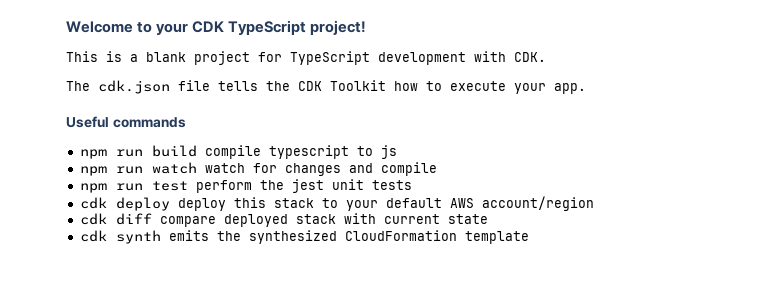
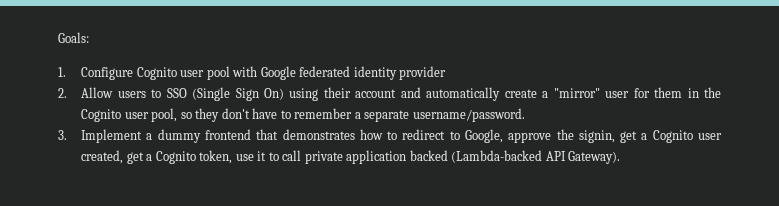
[66,20,367,35] [66,51,546,65] [66,80,586,94] [66,116,186,128] [79,145,397,159] [79,162,437,176] [79,179,412,193] [79,196,594,211] [79,213,488,227] [79,230,529,244] Welcome to your CDK TypeScript project! // This is a blank project for TypeScript development with CDK. // The cdk.json file tells the CDK Toolkit how to execute your app. // Useful commands // npm run build compile typescript to js // npm run watch watch for changes and compile // npm run test perform the jest unit tests // cdk deploy deploy this stack to your default AWS account/region // cdk diff compare deployed stack with current state // cdk synth emits the synthesized CloudFormation template -> [58,32,89,43] [58,66,447,80] [58,87,721,101] [81,108,525,122] [58,129,722,143] [81,150,621,164] Goals: // 1. Configure Cognito user pool with Google federated identity provider // 2. Allow users to SSO (Single Sign On) using their account and automatically create a "mirror" user for them in the Cognito user pool, so they don't have to remember a separate username/password. // 3. Implement a dummy frontend that demonstrates how to redirect to Google, approve the signin, get a Cognito user created, get a Cognito token, use it to call private application backed (Lambda-backed API Gateway).

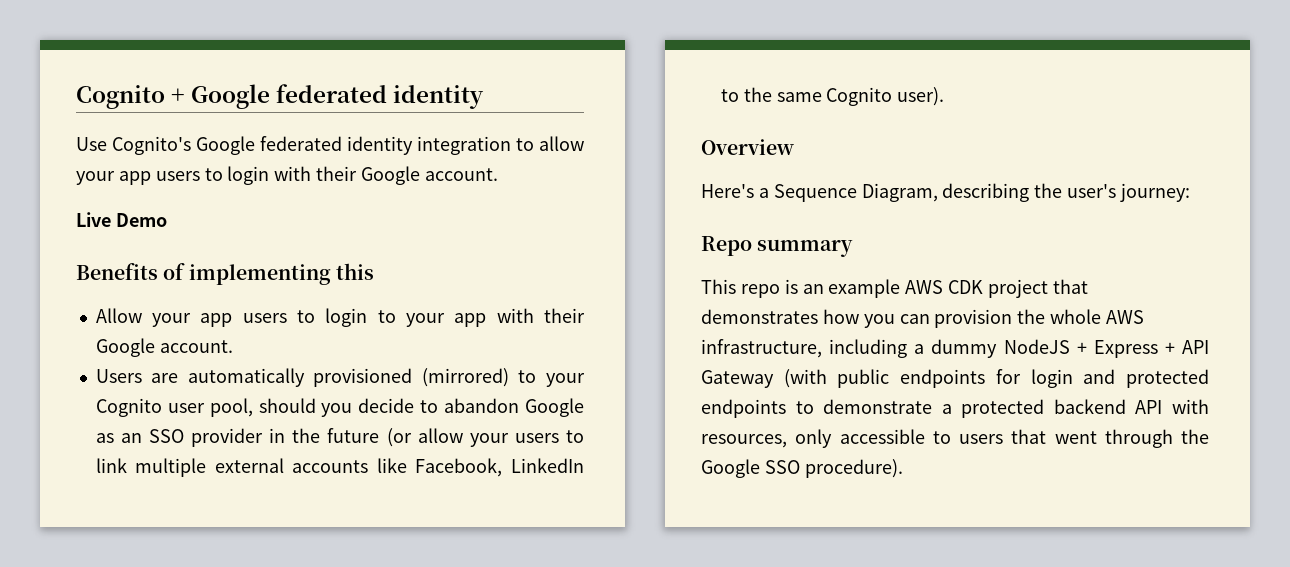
[58,32,89,43] [58,66,447,80] [58,87,721,101] [81,108,525,122] [58,129,722,143] [81,150,621,164] Goals: // 1. Configure Cognito user pool with Google federated identity provider // 2. Allow users to SSO (Single Sign On) using their account and automatically create a "mirror" user for them in the Cognito user pool, so they don't have to remember a separate username/password. // 3. Implement a dummy frontend that demonstrates how to redirect to Google, approve the signin, get a Cognito user created, get a Cognito token, use it to call private application backed (Lambda-backed API Gateway). -> [76,84,485,109] [76,136,584,155] [76,166,498,185] [76,212,167,227] [76,263,374,285] [95,308,585,327] [95,338,233,357] [95,368,585,387] [95,398,584,417] [95,428,585,447] [95,458,584,477] [720,87,945,106] [701,139,794,155] [701,183,1191,202] [701,236,854,257] [701,279,1088,298] [701,309,1145,328] [701,339,1209,358] [701,369,1209,388] [701,399,1209,418] [701,429,1209,448] [701,459,903,478] Cognito + Google federated identity // Use Cognito's Google federated identity integration to allow your app users to login with their Google account. // Live Demo // Benefits of implementing this // Allow your app users to login to your app with their Google account. // Users are automatically provisioned (mirrored) to your Cognito user pool, should you decide to abandon Google as an SSO provider in the future (or allow your users to link multiple external accounts like Facebook, LinkedIn to the same Cognito user). // Overview // Here's a Sequence Diagram, describing the user's journey: // Repo summary // This repo is an example AWS CDK project that demonstrates how you can provision the whole AWS infrastructure, including a dummy NodeJS + Express + API Gateway (with public endpoints for login and protected endpoints to demonstrate a protected backend API with resources, only accessible to users that went through the Google SSO procedure).

